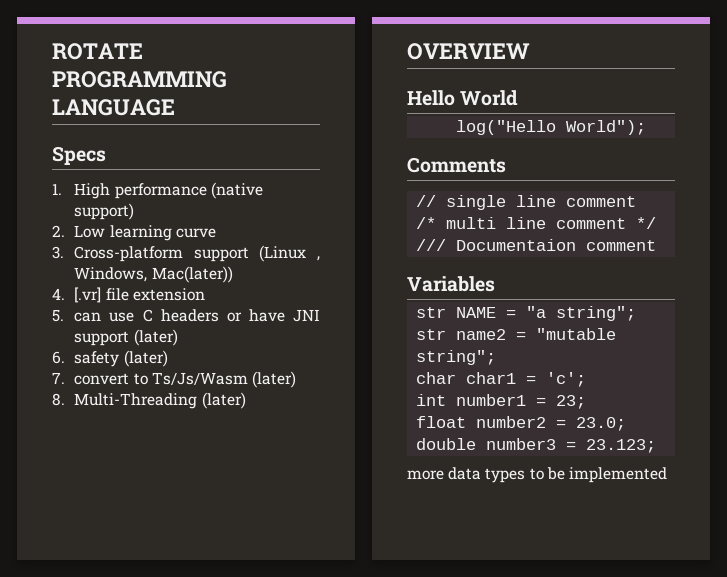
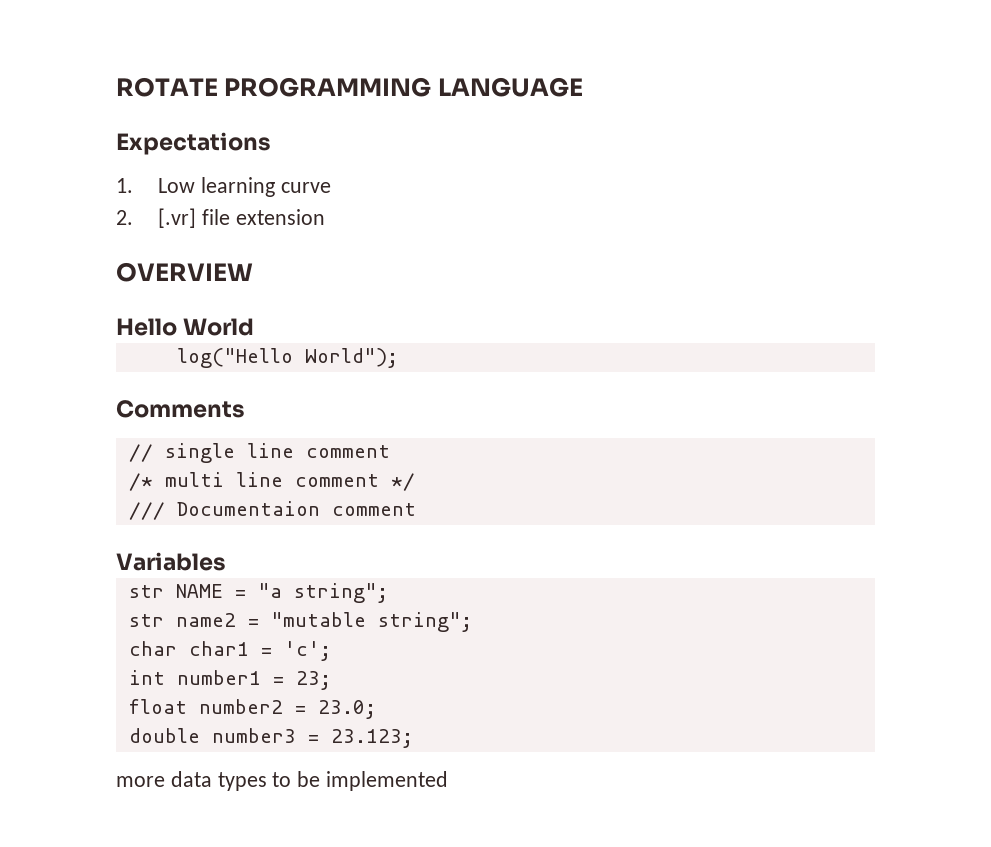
[52,146,106,165] [52,182,263,199] [74,203,135,220] [52,225,216,241] [52,245,320,262] [74,266,233,283] [52,287,205,303] [52,309,320,322] [74,329,178,346] [52,350,168,367] [52,371,296,388] [52,392,246,409] Specs // 1. High performance (native support) // 2. Low learning curve // 3. Cross-platform support (Linux , Windows, Mac(later)) // 4. [.vr] file extension // 5. can use C headers or have JNI support (later) // 6. safety (later) // 7. convert to Ts/Js/Wasm (later) // 8. Multi-Threading (later) -> [116,132,271,155] [116,177,331,197] [116,208,325,228] Expectations // 1. Low learning curve // 2. [.vr] file extension

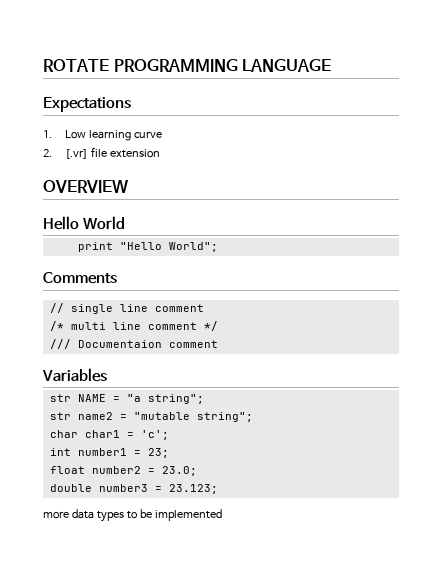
[176,348,398,368] log("Hello World"); -> [77,242,218,252] print "Hello World";

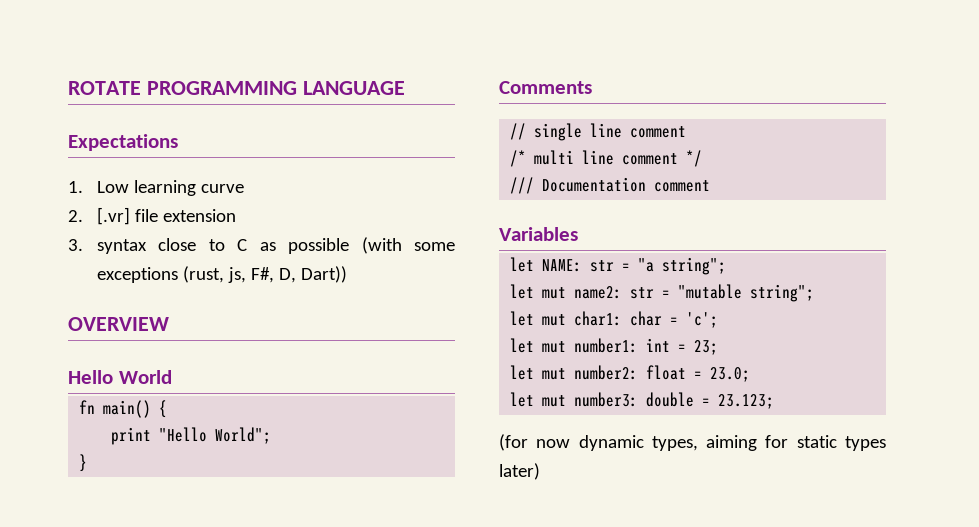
(160, 153) none -> [68,237,455,254] [96,266,347,283] // 3. syntax close to C as possible (with some exceptions (rust, js, F#, D, Dart))
(126, 223) none -> [79,400,168,418] // fn main() {
(218, 247) none -> [79,454,88,472] // }
[77,340,162,348] Documentaion -> [542,177,647,192] Documentation
[49,394,106,402] str NAME -> [510,257,615,272] let NAME: str
[49,412,113,420] str name2 -> [510,284,655,299] let mut name2: str
[49,430,169,440] [49,448,169,458] [49,466,197,476] [49,484,218,494] [43,509,222,522] char char1 = 'c'; // int number1 = 23; // float number2 = 23.0; // double number3 = 23.123; // more data types to be implemented -> [510,311,719,328] [510,338,719,355] [510,365,751,382] [510,392,775,409] [499,434,886,451] [499,463,540,480] let mut char1: char = 'c'; // let mut number1: int = 23; // let mut number2: float = 23.0; // let mut number3: double = 23.123; // (for now dynamic types, aiming for static types later)

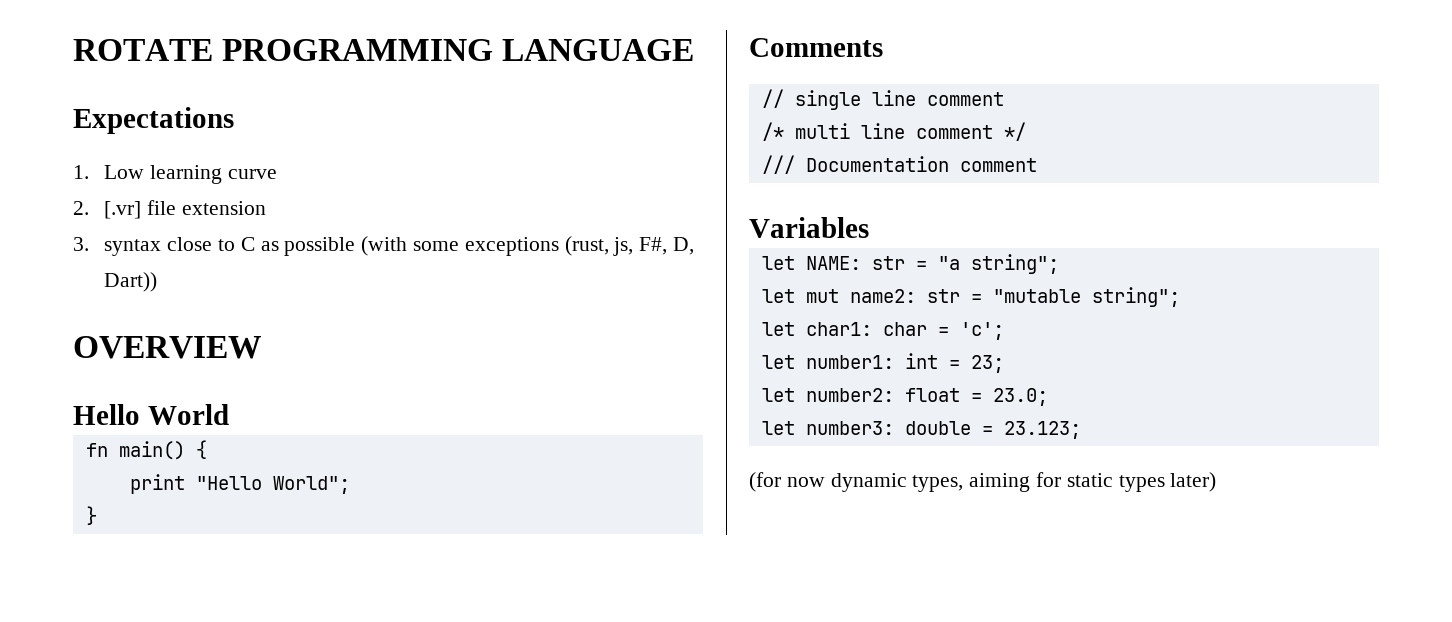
[542,314,567,326] mut -> (795, 329) none
[542,341,567,353] mut -> (795, 362) none
[542,368,567,380] mut -> (795, 395) none
[542,395,567,407] mut -> (795, 428) none

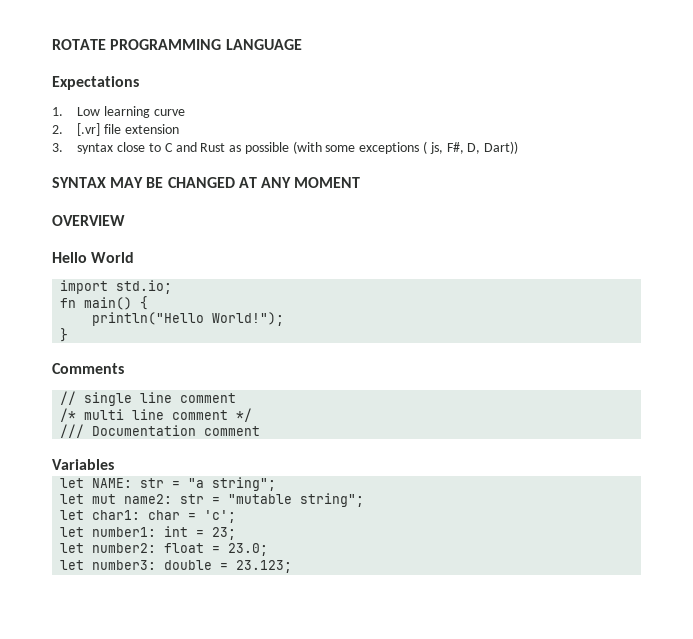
(255, 244) none -> [175,142,226,152] and Rust
[564,236,609,256] (rust, -> [423,141,428,154] (
(158, 282) none -> [52,177,361,188] // SYNTAX MAY BE CHANGED AT ANY MOMENT
(229, 414) none -> [60,280,173,294] // import std.io;
[129,474,350,494] print "Hello World"; -> [92,312,285,326] println("Hello World!");
[749,472,1217,492] // (for now dynamic types, aiming for static types later) -> (293, 566) none

